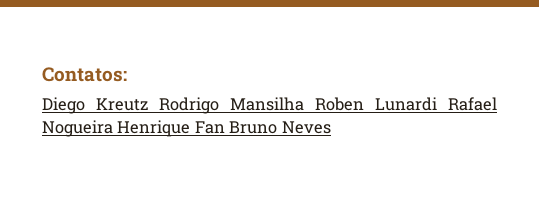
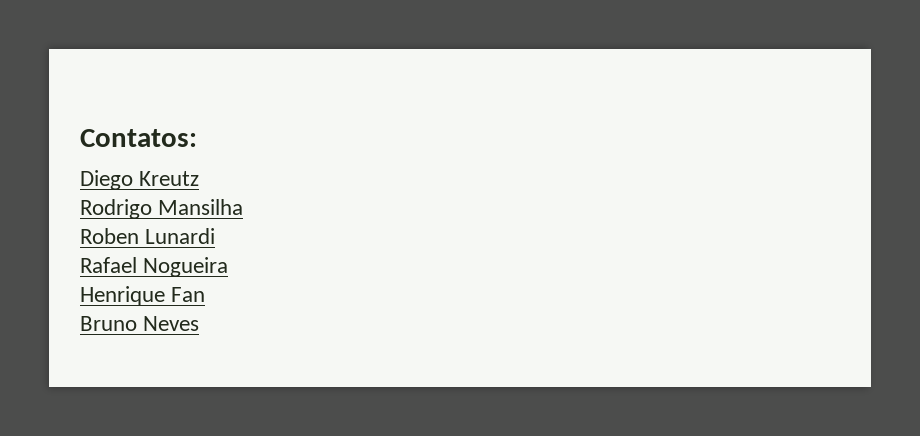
(148, 104) none -> (200, 178) //
(304, 104) none -> (244, 207) //
(437, 104) none -> (216, 236) //
(113, 128) none -> (229, 267) //
(225, 127) none -> (206, 294) //

